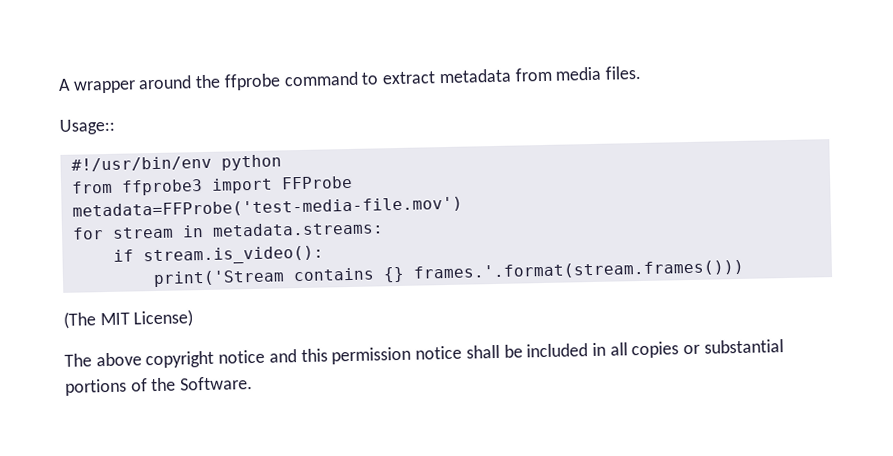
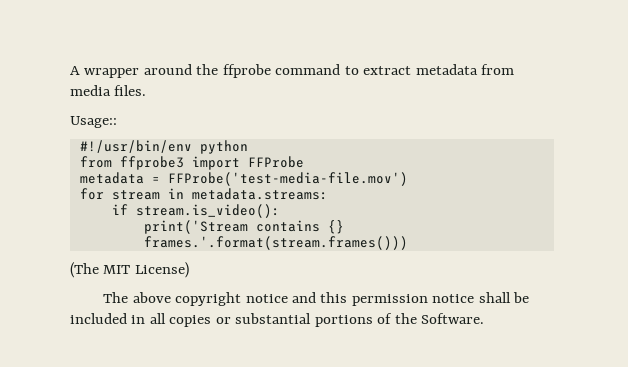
[71,196,463,219] metadata=FFProbe('test-media-file.mov') -> [79,172,408,186] metadata = FFProbe('test-media-file.mov')

